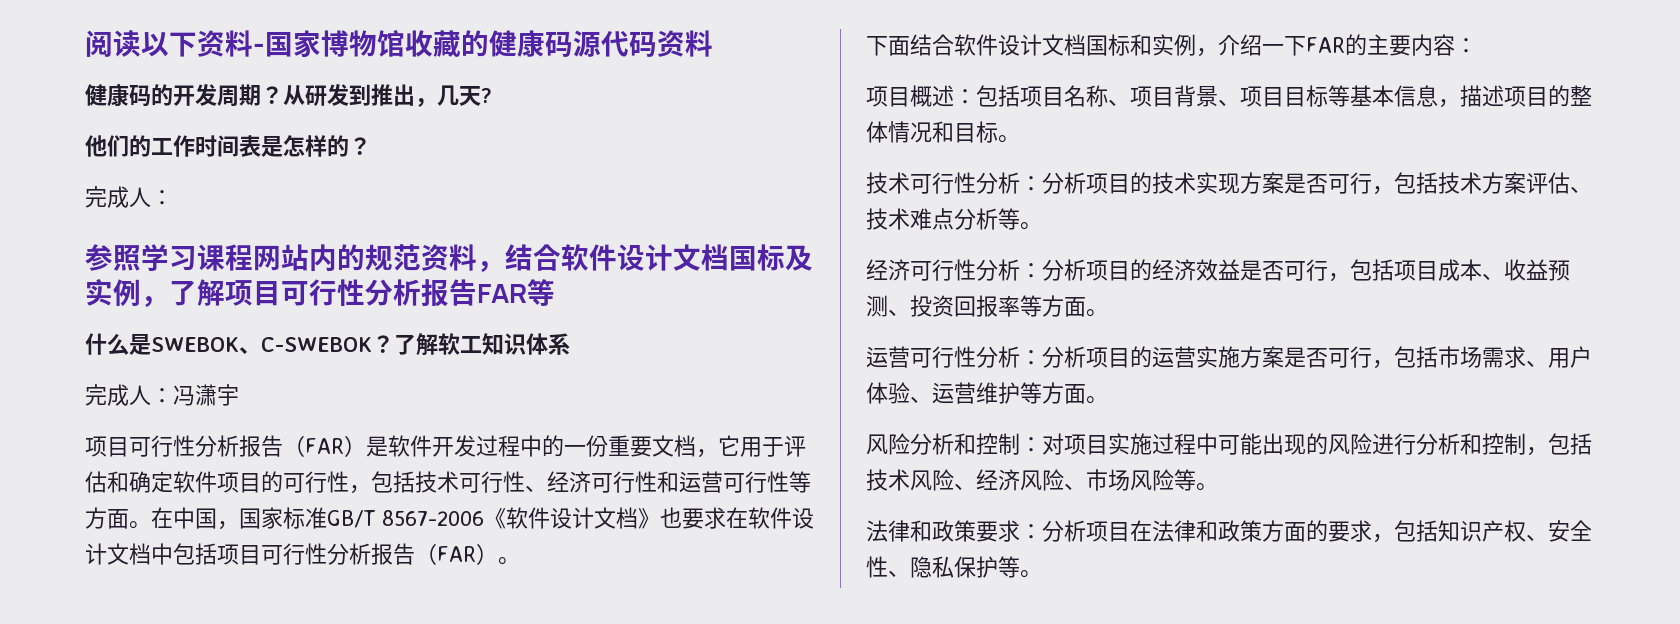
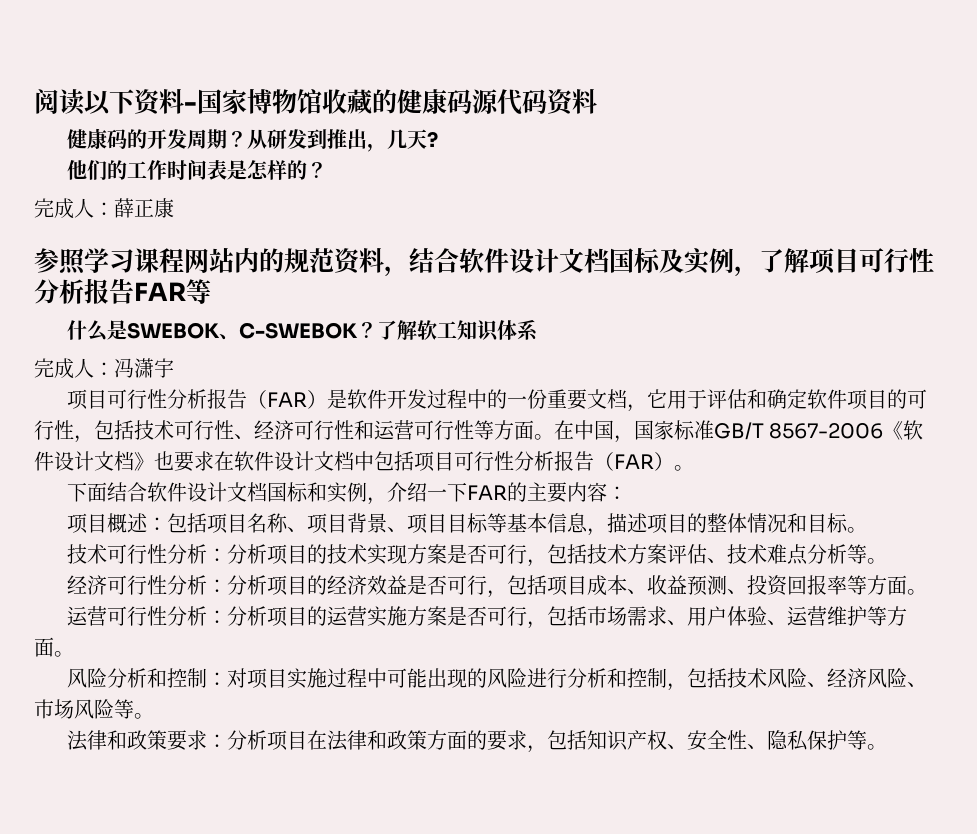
(173, 197) none -> [114,198,174,218] 薛正康

